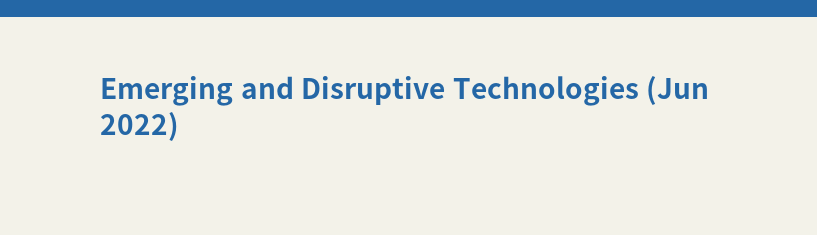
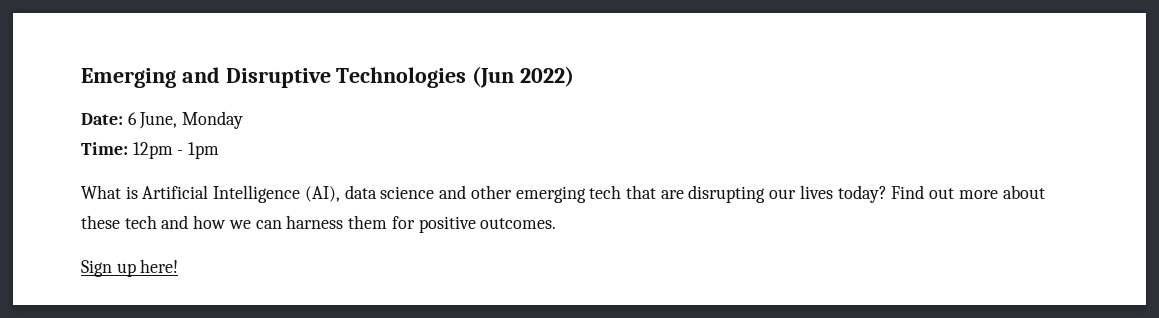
(179, 126) none -> [81,111,244,129] [81,142,220,159] [81,185,1045,203] [81,215,557,233] [81,259,179,277] // Date: 6 June, Monday // Time: 12pm - 1pm // What is Artificial Intelligence (AI), data science and other emerging tech that are disrupting our lives today? Find out more about these tech and how we can harness them for positive outcomes. // Sign up here!

